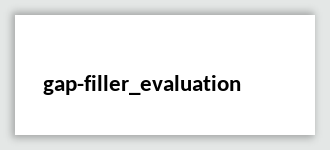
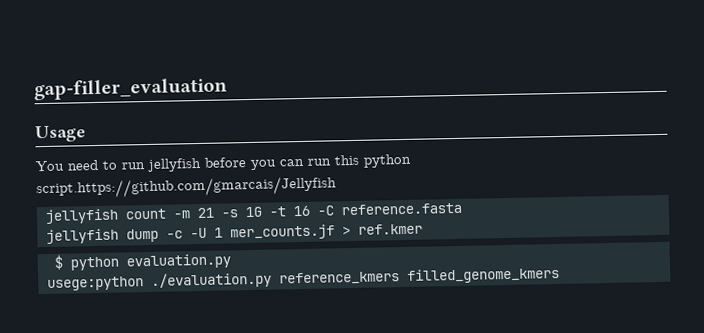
(241, 85) none -> [35,125,86,143] [35,153,412,172] [36,175,337,200] [45,202,462,224] [46,223,423,244] [54,253,231,271] [47,266,560,291] // Usage // You need to run jellyfish before you can run this python script.https://github.com/gmarcais/Jellyfish // jellyfish count -m 21 -s 1G -t 16 -C reference.fasta // jellyfish dump -c -U 1 mer_counts.jf > ref.kmer // $ python evaluation.py // usege:python ./evaluation.py reference_kmers filled_genome_kmers

